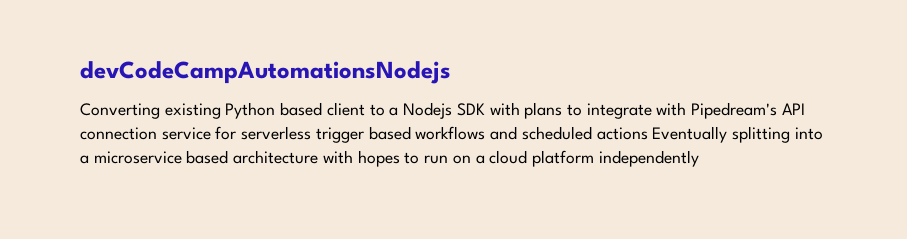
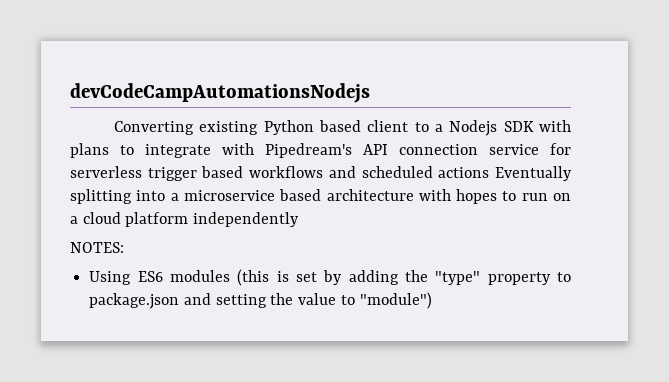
(699, 158) none -> [70,242,124,253] [89,269,571,286] [89,292,432,309] // NOTES: // Using ES6 modules (this is set by adding the "type" property to package.json and setting the value to "module")

